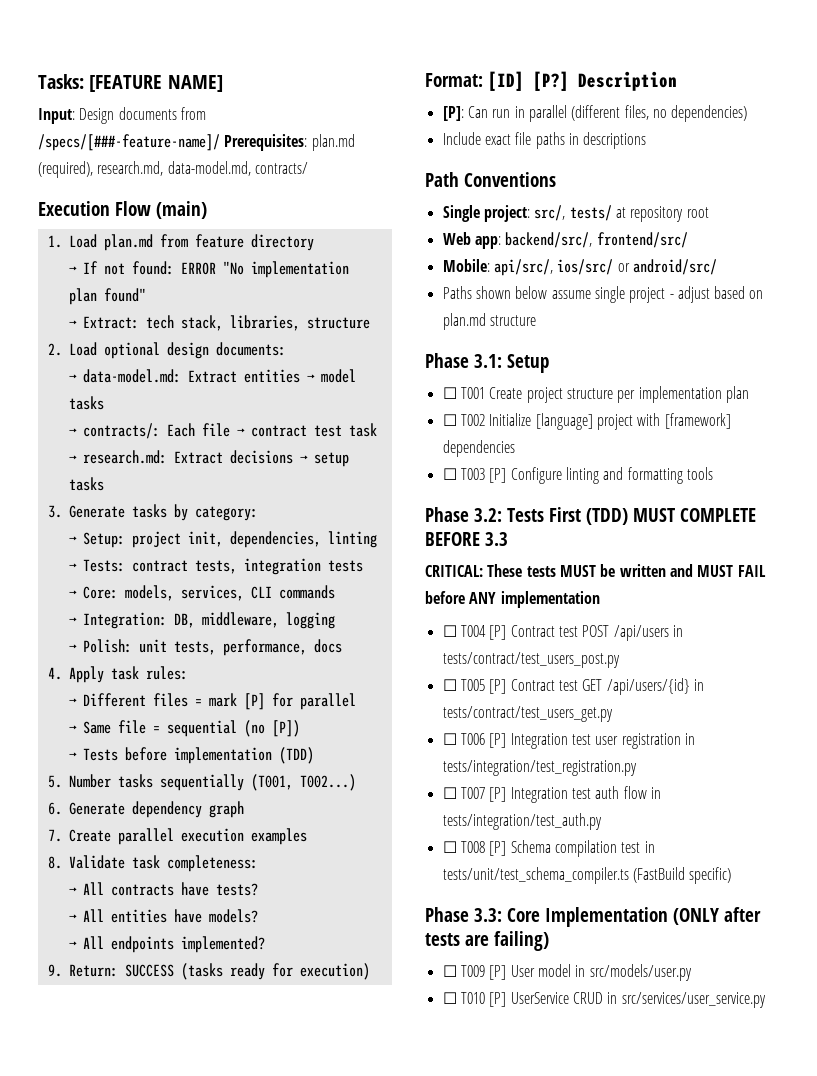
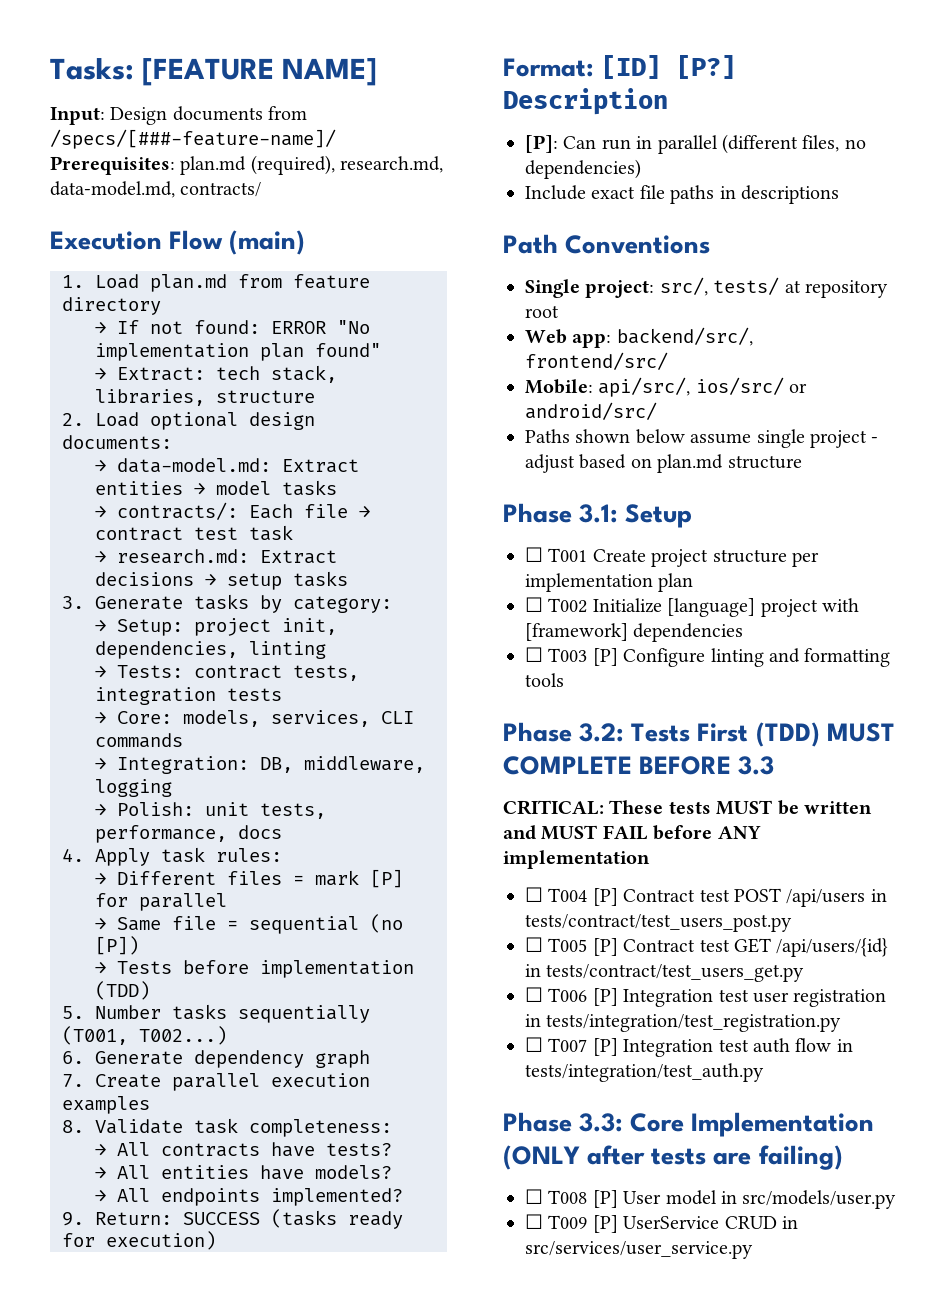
[442,840,655,857] [442,867,732,884] // ☐ T008 [P] Schema compilation test in tests/unit/test_schema_compiler.ts (FastBuild specific) -> (764, 1072) none
[460,965,485,977] T009 -> [548,1190,588,1204] T008
[460,992,485,1004] T010 -> [548,1215,588,1229] T009

